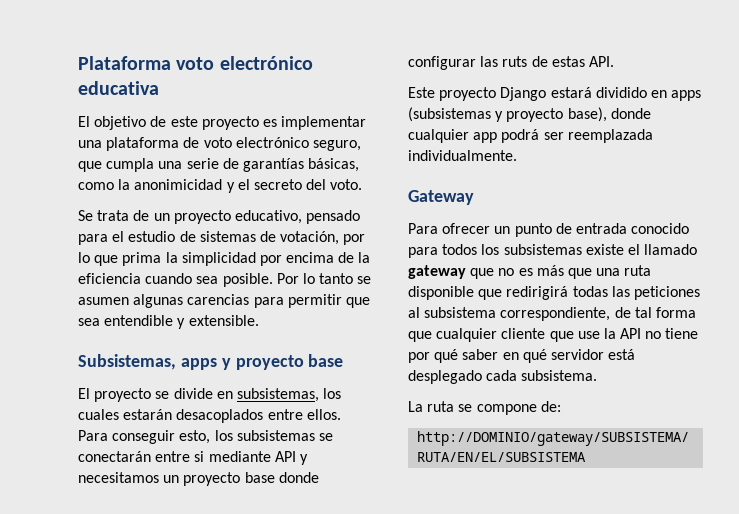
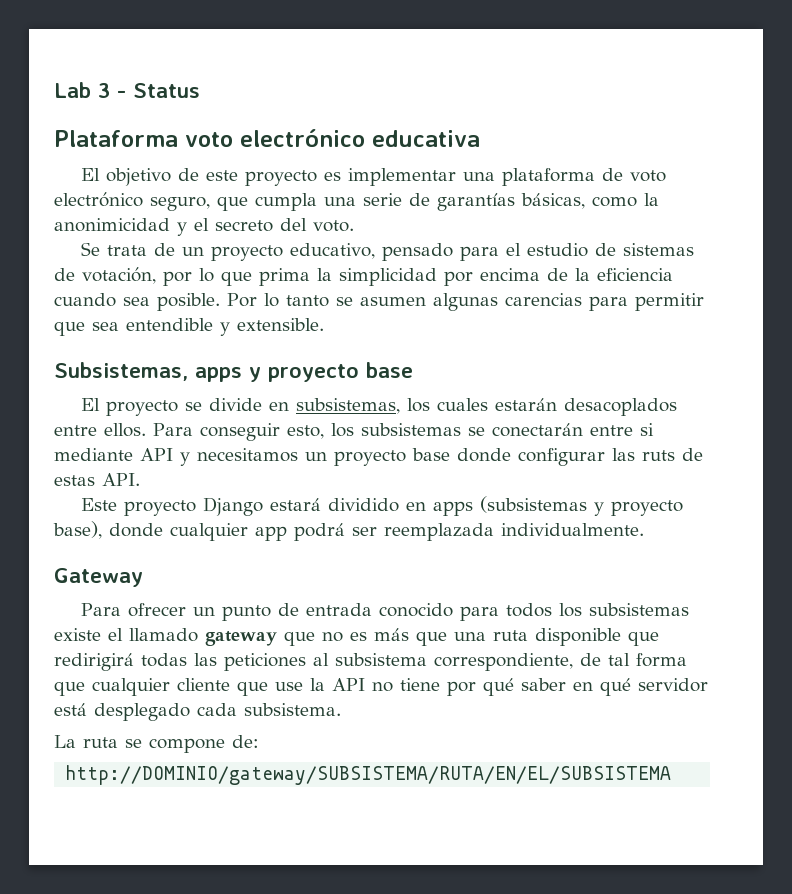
(78, 63) none -> [54,82,200,98] Lab 3 - Status //

